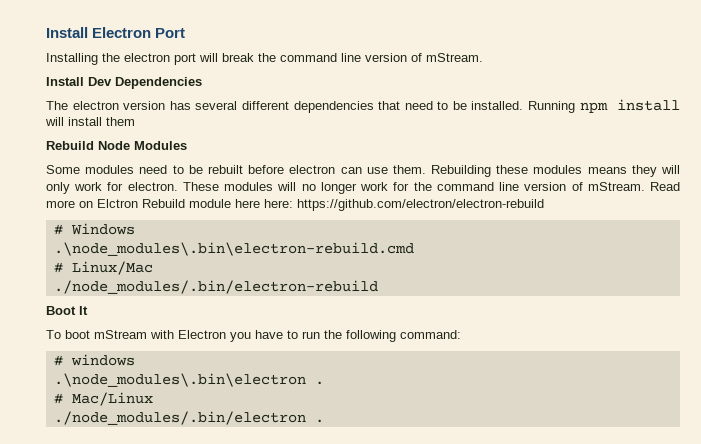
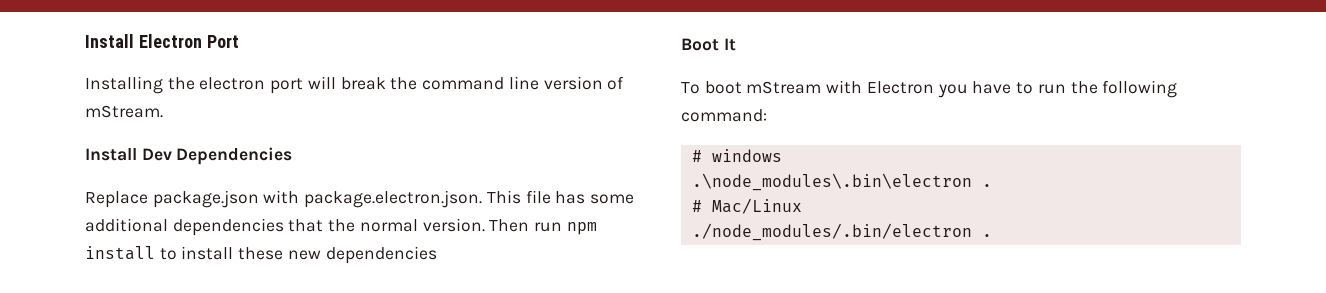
[46,99,681,113] [45,117,135,126] [46,141,187,150] [46,165,680,177] [46,182,681,194] [46,199,544,211] [53,223,135,235] [53,242,414,256] [53,261,153,275] [53,280,378,294] The electron version has several different dependencies that need to be installed. Running npm install will install them // Rebuild Node Modules // Some modules need to be rebuilt before electron can use them. Rebuilding these modules means they will only work for electron. These modules will no longer work for the command line version of mStream. Read more on Elctron Rebuild module here here: https://github.com/electron/electron-rebuild // # Windows // .\node_modules\.bin\electron-rebuild.cmd // # Linux/Mac // ./node_modules/.bin/electron-rebuild -> [85,190,635,208] [85,218,597,236] [85,246,437,264] Replace package.json with package.electron.json. This file has some additional dependencies that the normal version. Then run npm install to install these new dependencies

